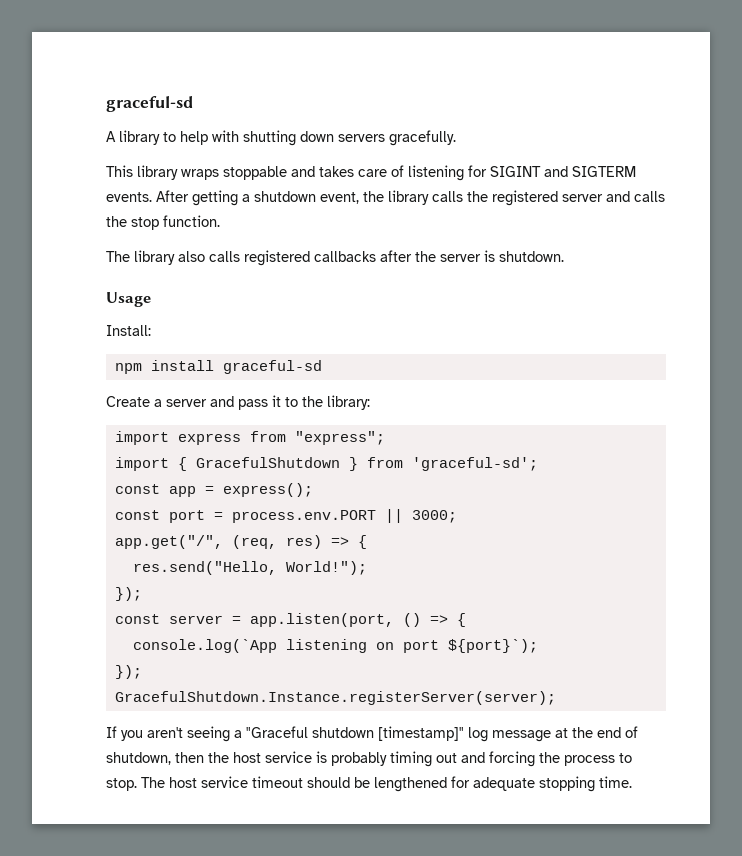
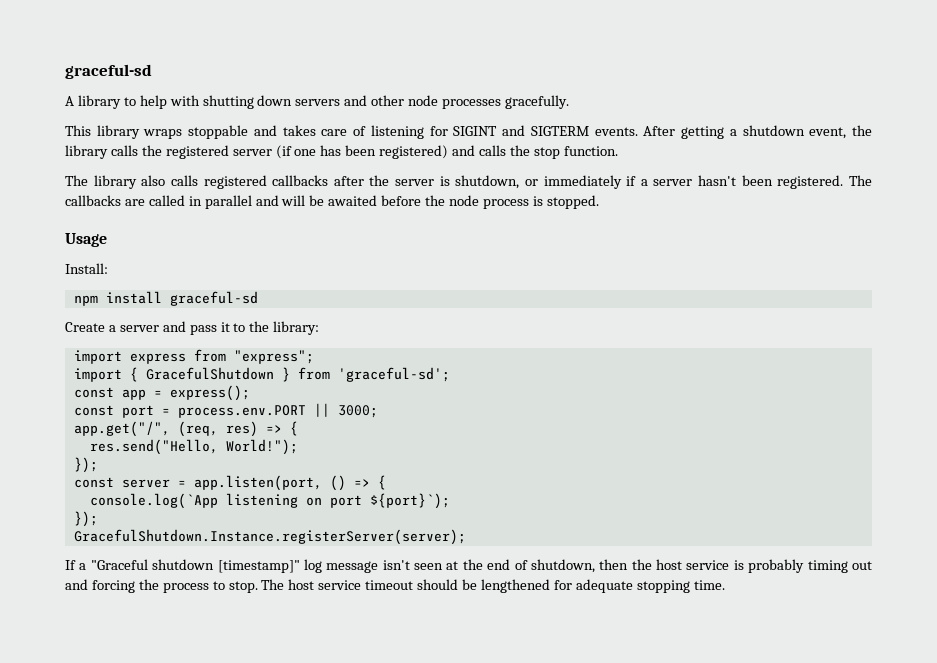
(385, 138) none -> [344,95,502,109] and other node processes
(603, 198) none -> [275,145,449,159] (if one has been registered)
[499,251,564,262] shutdown. -> [455,175,873,189] [65,195,599,209] shutdown, or immediately if a server hasn't been registered. The callbacks are called in parallel and will be awaited before the node process is stopped.
[121,726,230,742] you aren't seeing -> (76, 565) none
(551, 736) none -> [382,560,444,570] isn't seen

